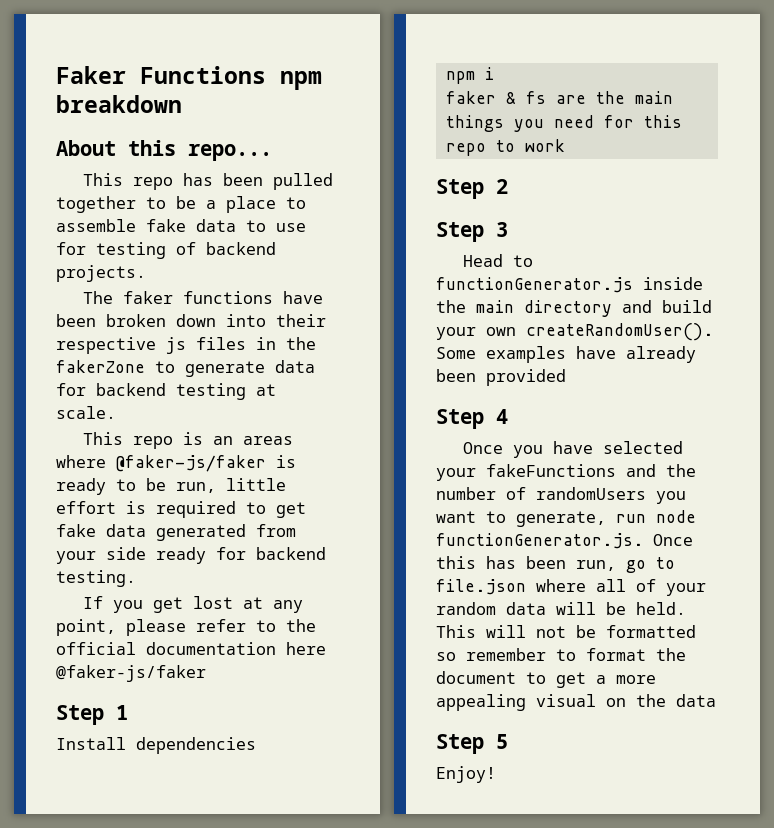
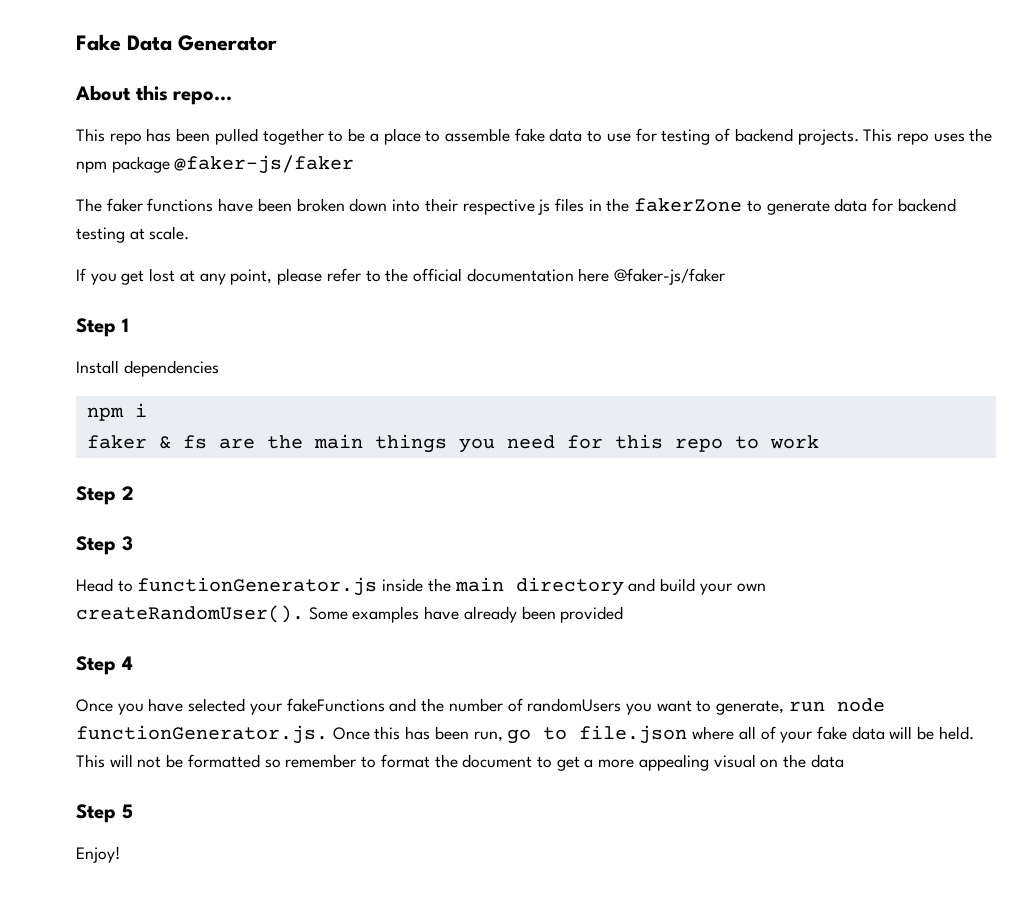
[56,66,322,90] [56,95,182,113] Faker Functions npm breakdown -> [76,34,277,51] Fake Data Generator
(146, 273) none -> [863,128,993,145] [76,155,355,174] This repo uses the npm package @faker-js/faker
[82,432,293,449] [56,455,296,472] [56,478,286,495] [56,501,306,518] [56,524,296,541] [56,547,326,564] [56,570,136,587] // This repo is an areas where @faker-js/faker is ready to be run, little effort is required to get fake data generated from your side ready for backend testing. -> (190, 233) none
[436,602,496,615] random -> [816,726,847,740] fake

